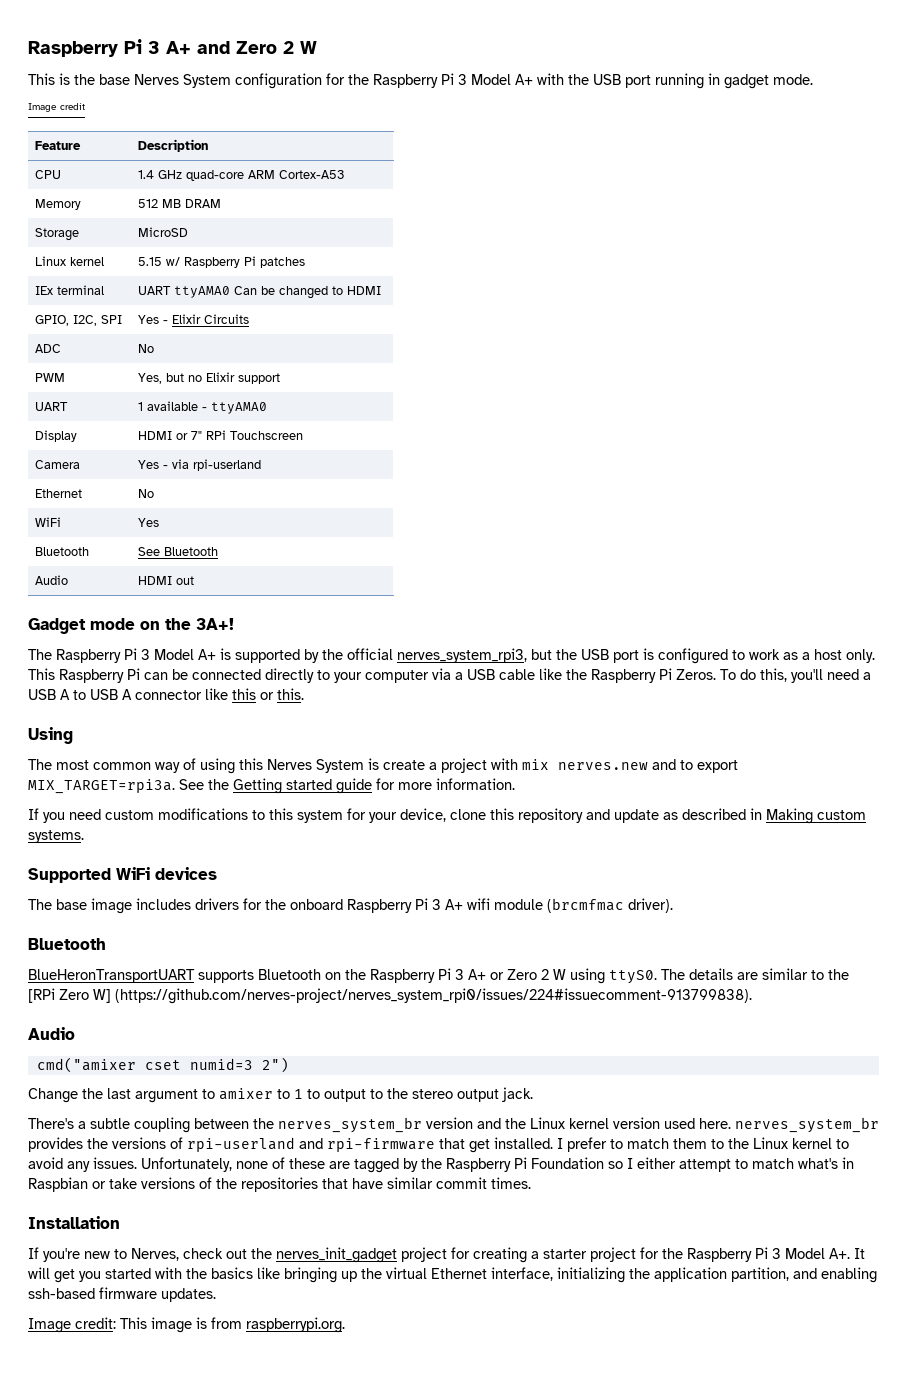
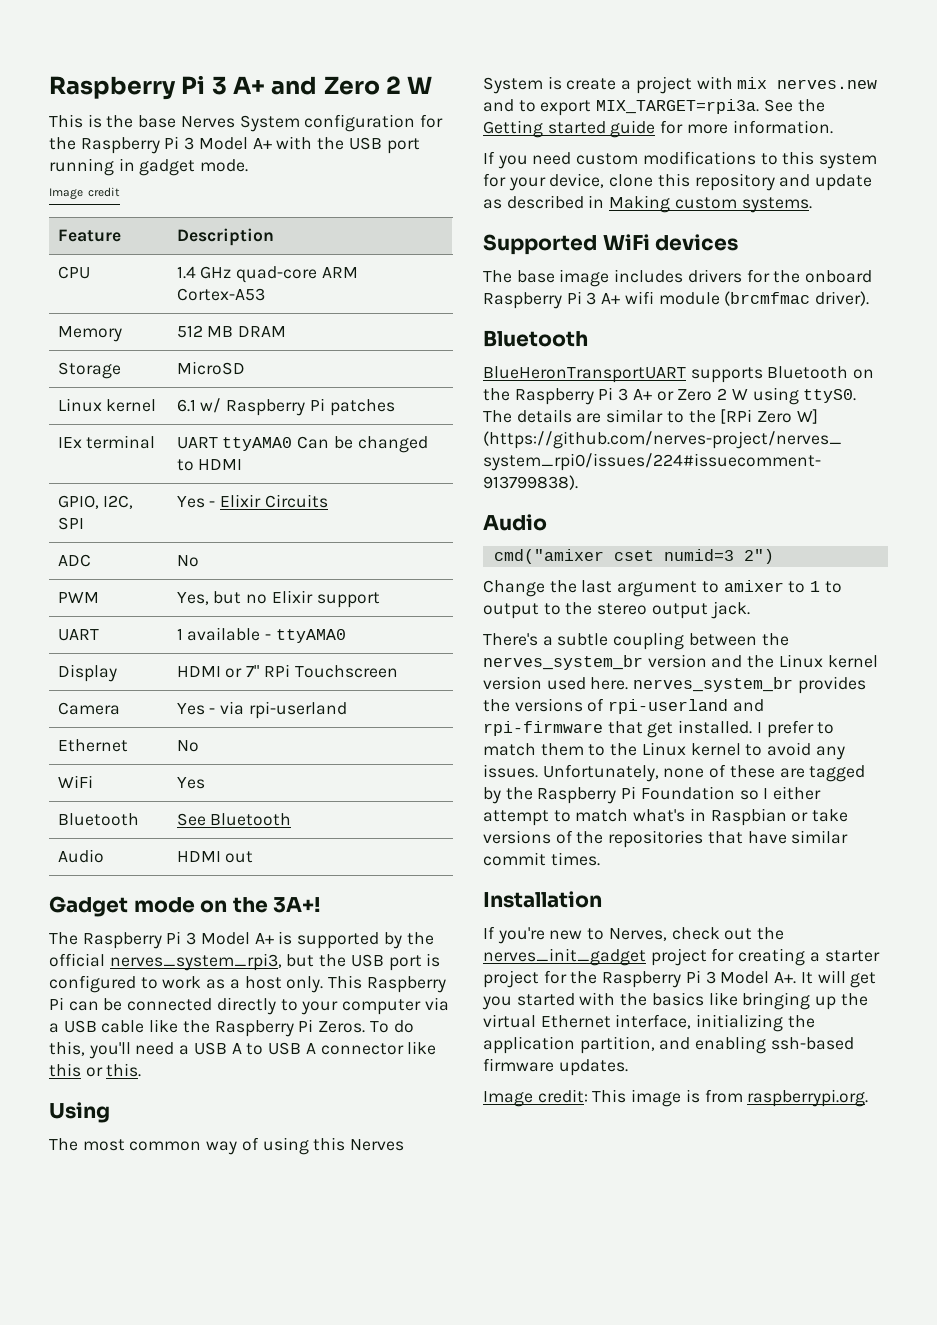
[138,257,163,266] 5.15 -> [176,399,196,412] 6.1

